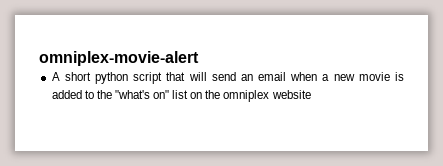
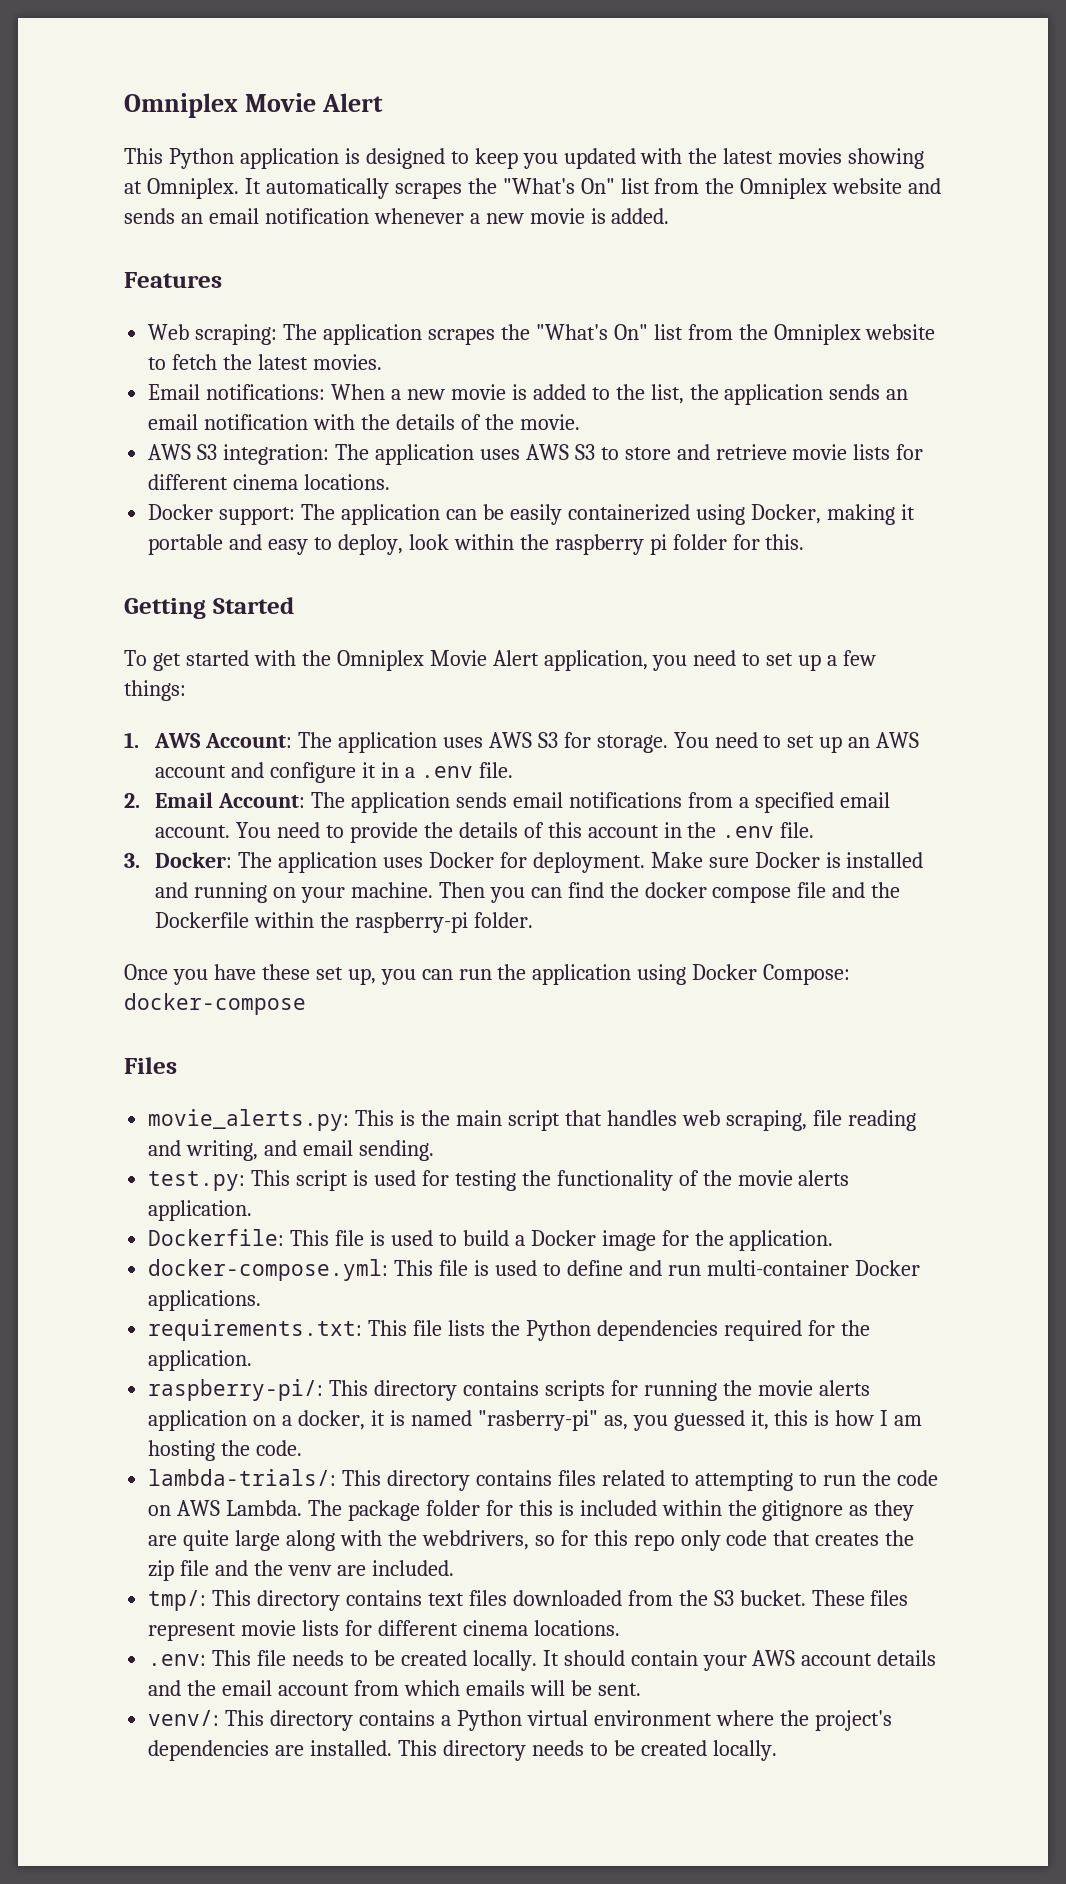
[39,51,199,66] [51,72,318,84] omniplex-movie-alert // A short python script that will send an email when -> [124,93,383,118] [124,148,925,169] [124,178,942,199] [124,208,670,224] [124,272,222,288] [148,324,936,345] [148,354,382,370] [148,384,386,400] Omniplex Movie Alert // This Python application is designed to keep you updated with the latest movies showing at Omniplex. It automatically scrapes the "What's On" list from the Omniplex website and sends an email notification whenever a new movie is added. // Features // Web scraping: The application scrapes the "What's On" list from the Omniplex website to fetch the latest movies. // Email notifications: When
[114,90,311,102] "what's on" list on the omniplex website -> [650,384,909,405] [148,414,580,430] [148,444,924,465] [148,474,391,490] [148,504,915,525] [148,534,805,555] [124,597,294,619] [124,650,877,671] [124,680,186,701] [124,732,920,753] [155,762,513,783] [124,792,890,813] [155,822,815,843] [124,852,924,873] [155,882,901,903] [155,912,533,933] [124,964,851,985] [124,993,306,1015] [124,1057,177,1074] [148,1109,916,1131] [148,1140,434,1161] [148,1170,850,1191] [148,1200,253,1221] [148,1229,834,1251] [148,1259,920,1281] [148,1290,262,1311] [148,1319,870,1341] [148,1350,253,1371] [148,1379,870,1401] [148,1410,923,1431] [148,1440,303,1461] [148,1469,938,1491] [148,1500,915,1521] [148,1530,915,1551] [148,1560,454,1581] [148,1590,909,1611] [148,1620,620,1641] [148,1650,937,1671] [148,1680,641,1696] [148,1710,892,1731] [148,1740,777,1761] list, the application sends an email notification with the details of the movie. // AWS S3 integration: The application uses AWS S3 to store and retrieve movie lists for different cinema locations. // Docker support: The application can be easily containerized using Docker, making it portable and easy to deploy, look within the raspberry pi folder for this. // Getting Started // To get started with the Omniplex Movie Alert application, you need to set up a few things: // 1. AWS Account: The application uses AWS S3 for storage. You need to set up an AWS account and configure it in a .env file. // 2. Email Account: The application sends email notifications from a specified email account. You need to provide the details of this account in the .env file. // 3. Docker: The application uses Docker for deployment. Make sure Docker is installed and running on your machine. Then you can find the docker compose file and the Dockerfile within the raspberry-pi folder. // Once you have these set up, you can run the application using Docker Compose: docker-compose // Files // movie_alerts.py: This is the main script that handles web scraping, file reading and writing, and email sending. // test.py: This script is used for testing the functionality of the movie alerts application. // Dockerfile: This file is used to build a Docker image for the application. // docker-compose.yml: This file is used to define and run multi-container Docker applications. // requirements.txt: This file lists the Python dependencies required for the application. // raspberry-pi/: This directory contains scripts for running the movie alerts application on a docker, it is named "rasberry-pi" as, you guessed it, this is how I am hosting the code. // lambda-trials/: This directory contains files related to attempting to run the code on AWS Lambda. The package folder for this is included within the gitignore as they are quite large along with the webdrivers, so for this repo only code that creates the zip file and the venv are included. // tmp/: This directory contains text files downloaded from the S3 bucket. These files represent movie lists for different cinema locations. // .env: This file needs to be created locally. It should contain your AWS account details and the email account from which emails will be sent. // venv/: This directory contains a Python virtual environment where the project's dependencies are installed. This directory needs to be created locally.

